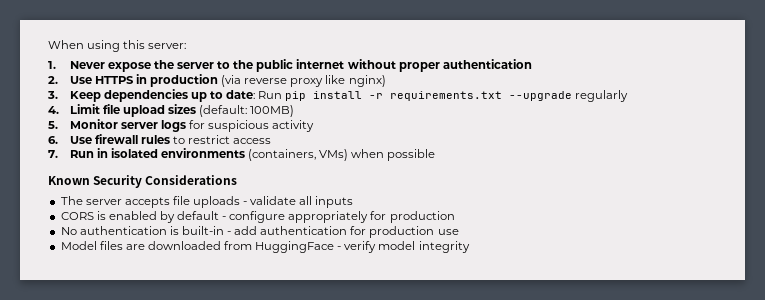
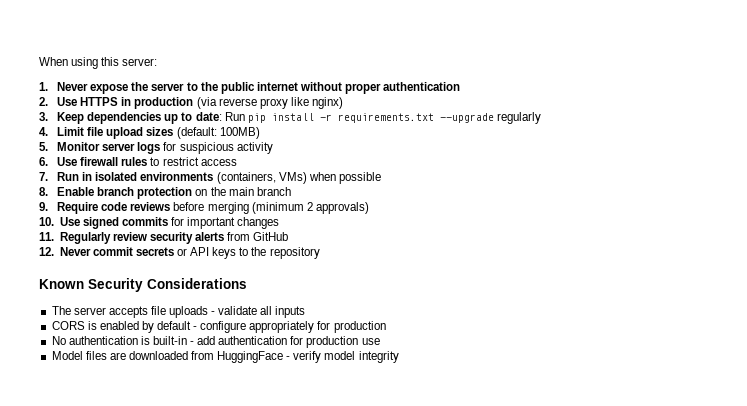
(436, 155) none -> [39,187,291,199] [39,202,369,214] [39,217,280,229] [39,232,289,244] [39,247,320,259] // 8. Enable branch protection on the main branch // 9. Require code reviews before merging (minimum 2 approvals) // 10. Use signed commits for important changes // 11. Regularly review security alerts from GitHub // 12. Never commit secrets or API keys to the repository

